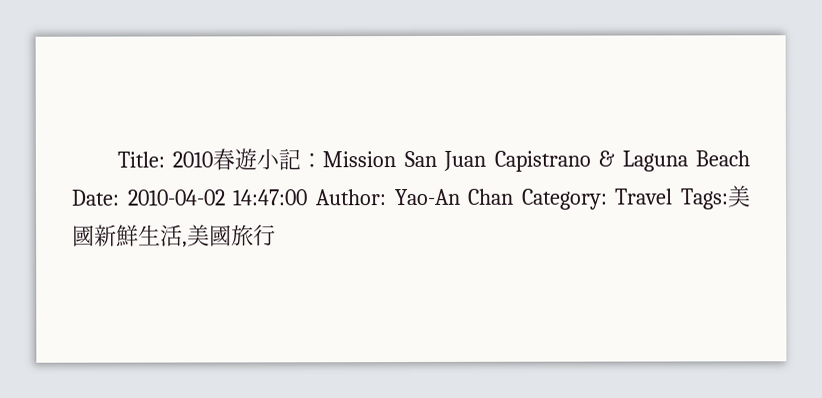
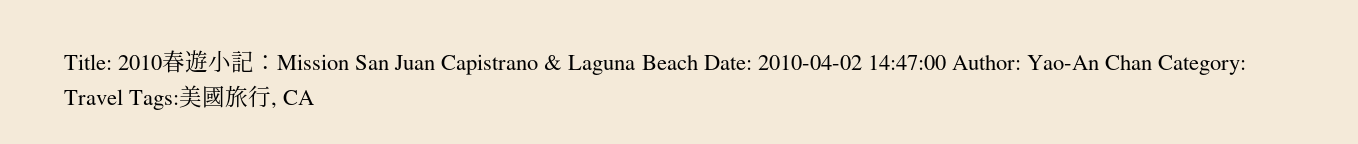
[94,224,276,248] 新鮮生活,美國旅行 -> [225,85,315,109] 旅行, CA

